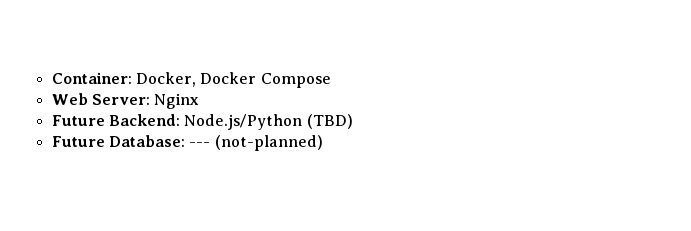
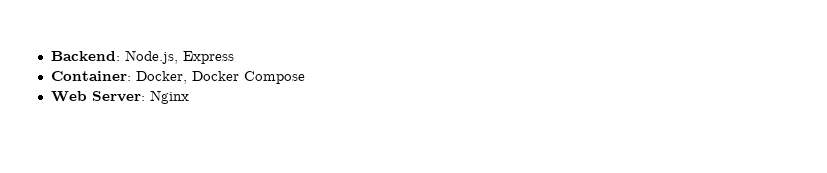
(51, 78) none -> [50,50,234,64] Backend: Node.js, Express //
[51,114,353,130] [51,135,323,151] // Future Backend: Node.js/Python (TBD) // Future Database: --- (not-planned) -> (189, 97) none

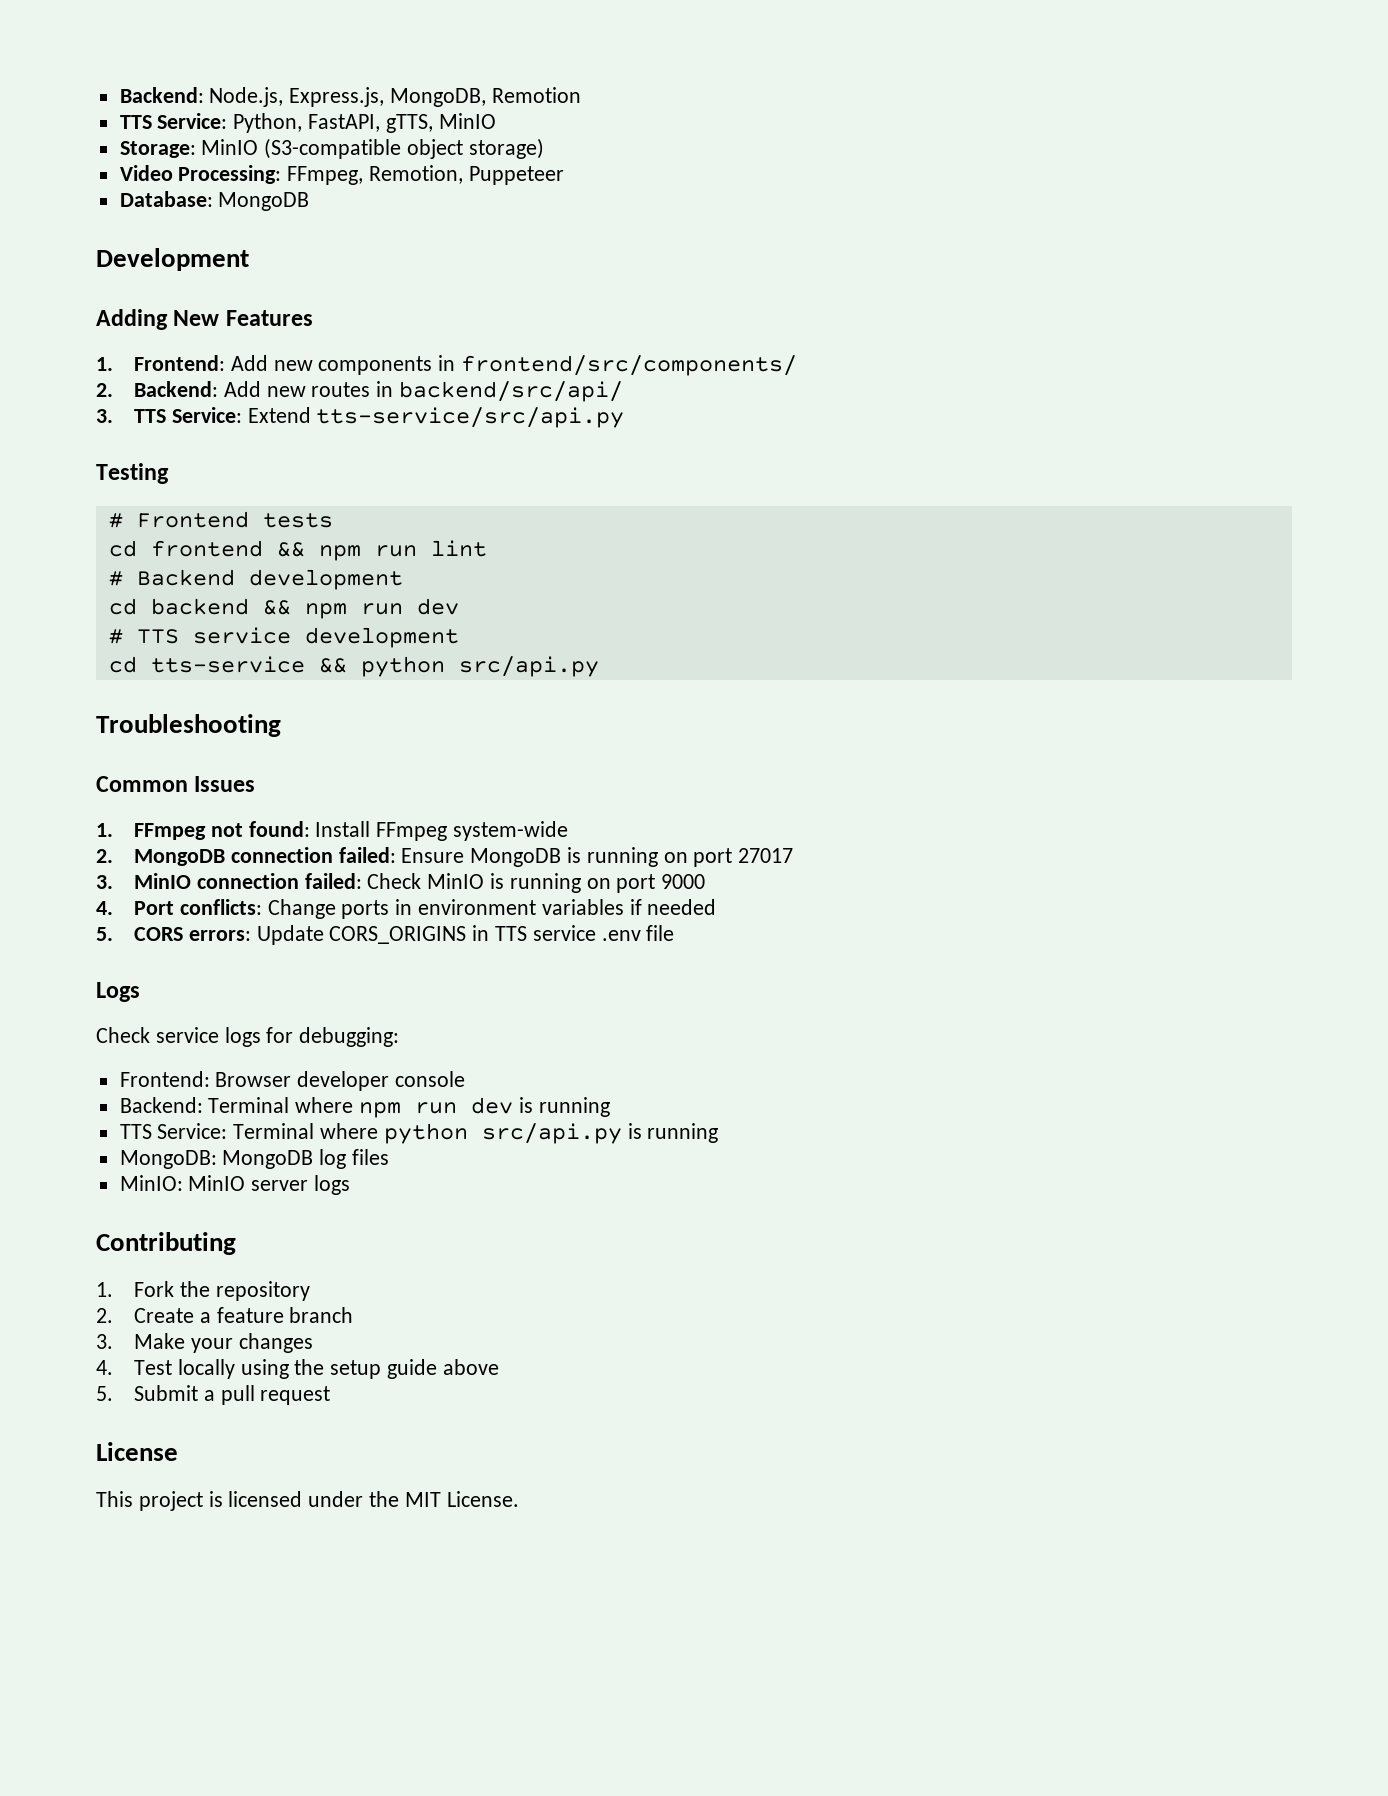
[182,51,234,64] [50,71,305,84] [50,90,189,104] Express // Container: Docker, Docker Compose // Web Server: Nginx -> [289,87,581,107] [119,113,496,133] [119,138,544,159] [119,165,564,185] [119,191,310,211] [96,248,249,271] [96,309,313,330] [96,355,798,376] [96,381,624,402] [96,407,625,428] [96,463,169,484] [108,511,333,528] [108,540,487,561] [108,569,403,590] [108,598,459,619] [108,627,459,648] [108,656,599,677] [96,714,281,737] [96,776,256,792] [96,821,569,841] [96,847,794,867] [96,873,706,893] [96,899,717,919] [96,925,675,945] [96,982,140,1002] [96,1027,400,1047] [119,1071,466,1091] [119,1097,610,1118] [119,1123,719,1144] [119,1149,390,1169] [119,1175,351,1195] [96,1232,236,1255] [96,1281,310,1301] [96,1307,354,1323] [96,1333,313,1353] [96,1359,499,1379] [96,1385,331,1405] [96,1442,178,1461] [96,1491,519,1511] Express.js, MongoDB, Remotion // TTS Service: Python, FastAPI, gTTS, MinIO // Storage: MinIO (S3-compatible object storage) // Video Processing: FFmpeg, Remotion, Puppeteer // Database: MongoDB // Development // Adding New Features // 1. Frontend: Add new components in frontend/src/components/ // 2. Backend: Add new routes in backend/src/api/ // 3. TTS Service: Extend tts-service/src/api.py // Testing // # Frontend tests // cd frontend && npm run lint // # Backend development // cd backend && npm run dev // # TTS service development // cd tts-service && python src/api.py // Troubleshooting // Common Issues // 1. FFmpeg not found: Install FFmpeg system-wide // 2. MongoDB connection failed: Ensure MongoDB is running on port 27017 // 3. MinIO connection failed: Check MinIO is running on port 9000 // 4. Port conflicts: Change ports in environment variables if needed // 5. CORS errors: Update CORS_ORIGINS in TTS service .env file // Logs // Check service logs for debugging: // Frontend: Browser developer console // Backend: Terminal where npm run dev is running // TTS Service: Terminal where python src/api.py is running // MongoDB: MongoDB log files // MinIO: MinIO server logs // Contributing // 1. Fork the repository // 2. Create a feature branch // 3. Make your changes // 4. Test locally using the setup guide above // 5. Submit a pull request // License // This project is licensed under the MIT License.

